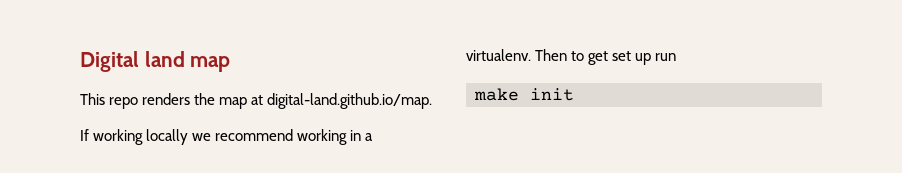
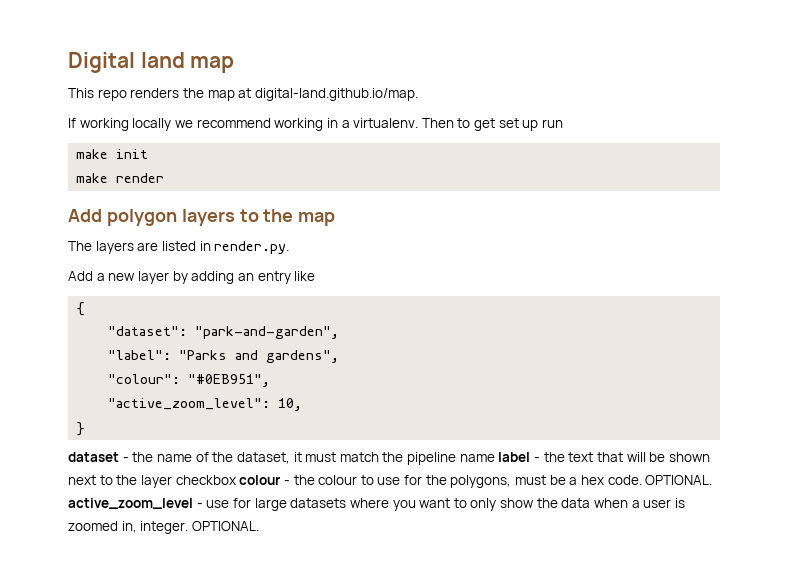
(574, 94) none -> [76,173,165,183] [68,209,336,226] [68,241,290,254] [68,271,316,284] [76,302,86,316] [108,326,340,339] [108,350,340,363] [108,374,271,387] [108,398,303,411] [76,422,86,436] [68,452,710,465] [68,475,713,488] [68,498,685,511] [68,521,259,534] // make render // Add polygon layers to the map // The layers are listed in render.py. // Add a new layer by adding an entry like // { // "dataset": "park-and-garden", // "label": "Parks and gardens", // "colour": "#0EB951", // "active_zoom_level": 10, // } // dataset - the name of the dataset, it must match the pipeline name label - the text that will be shown next to the layer checkbox colour - the colour to use for the polygons, must be a hex code. OPTIONAL. active_zoom_level - use for large datasets where you want to only show the data when a user is zoomed in, integer. OPTIONAL.

